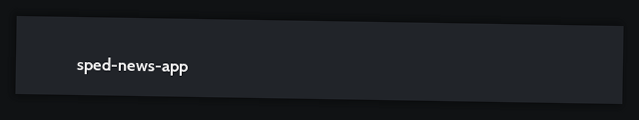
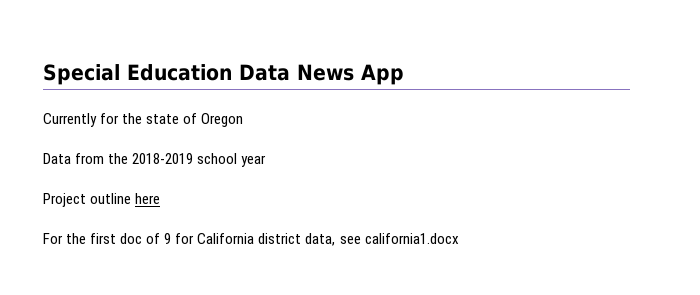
[76,56,189,76] sped-news-app -> [43,64,404,85] [43,113,244,127] [43,153,267,167] [43,193,161,207] [43,233,459,246] Special Education Data News App // Currently for the state of Oregon // Data from the 2018-2019 school year // Project outline here // For the first doc of 9 for California district data, see california1.docx

